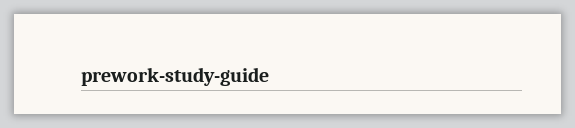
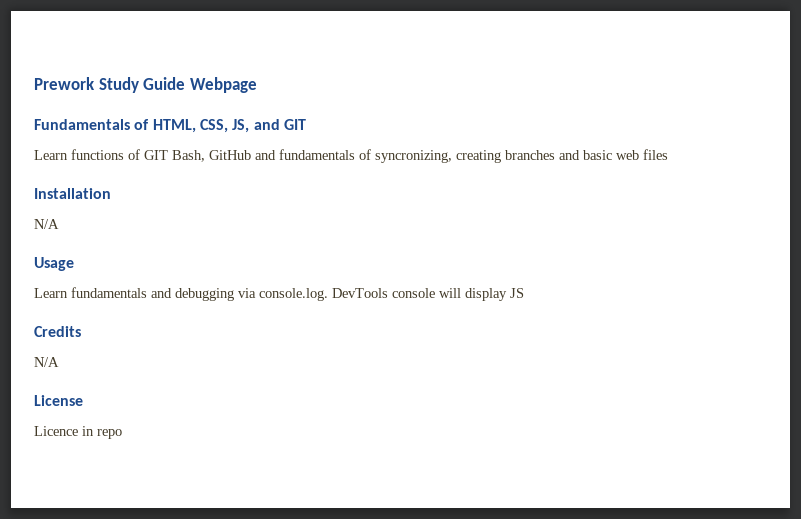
[81,67,269,86] prework-study-guide -> [34,77,257,93] [34,119,306,133] [34,149,668,163] [34,188,111,199] [34,219,59,229] [34,257,74,271] [34,287,524,301] [34,326,81,337] [34,357,59,367] [34,395,83,406] [34,426,122,439] Prework Study Guide Webpage // Fundamentals of HTML, CSS, JS, and GIT // Learn functions of GIT Bash, GitHub and fundamentals of syncronizing, creating branches and basic web files // Installation // N/A // Usage // Learn fundamentals and debugging via console.log. DevTools console will display JS // Credits // N/A // License // Licence in repo

